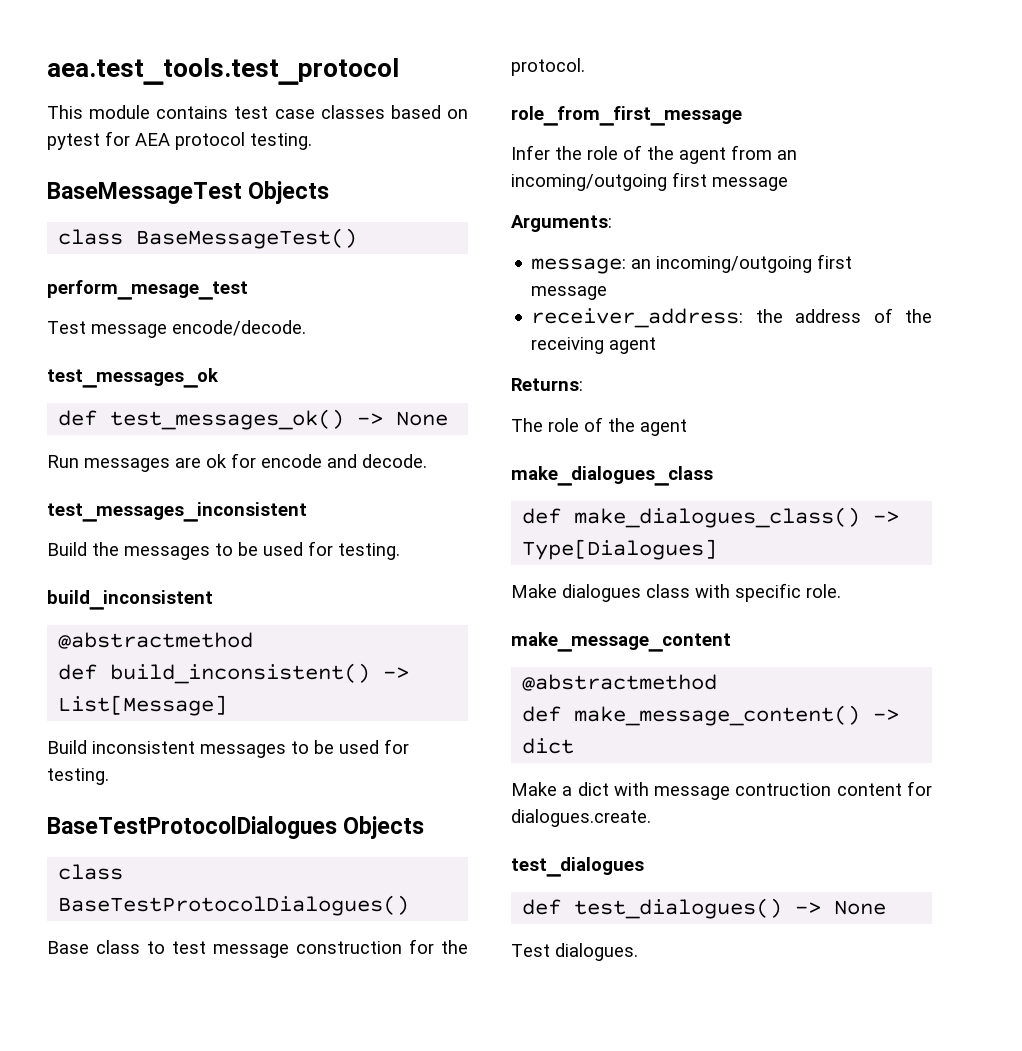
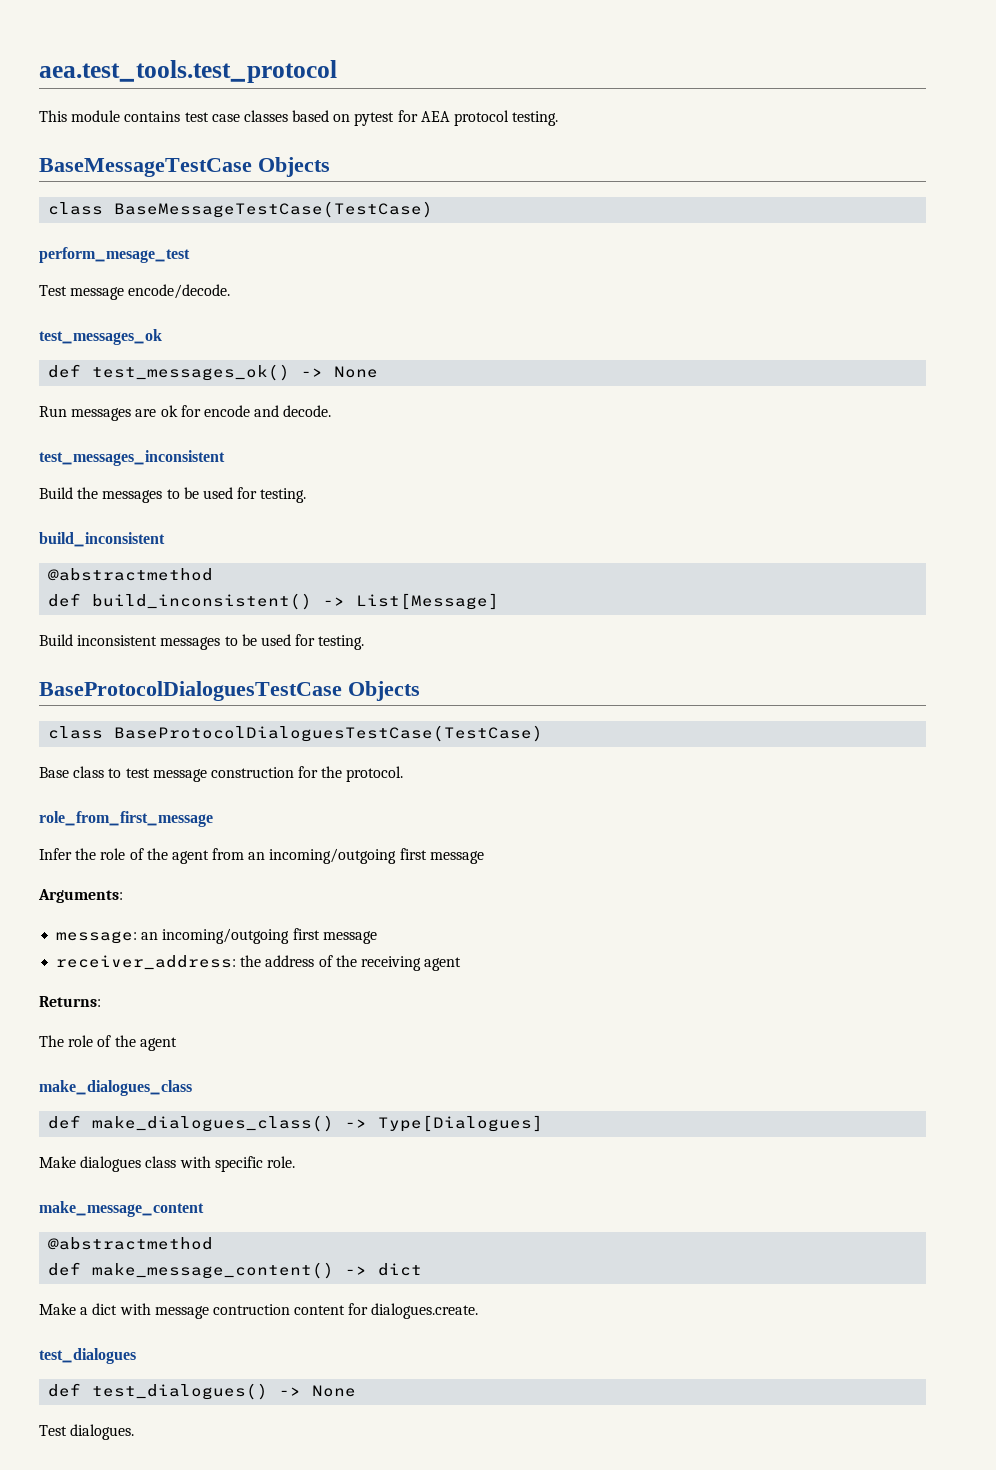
[47,181,330,204] [58,228,358,249] BaseMessageTest Objects // class BaseMessageTest() -> [39,157,330,177] [48,201,434,218] BaseMessageTestCase Objects // class BaseMessageTestCase(TestCase)
[47,816,425,839] [58,864,124,880] [58,895,410,916] BaseTestProtocolDialogues Objects // class BaseTestProtocolDialogues() -> [39,681,420,701] [48,725,544,742] BaseProtocolDialoguesTestCase Objects // class BaseProtocolDialoguesTestCase(TestCase)

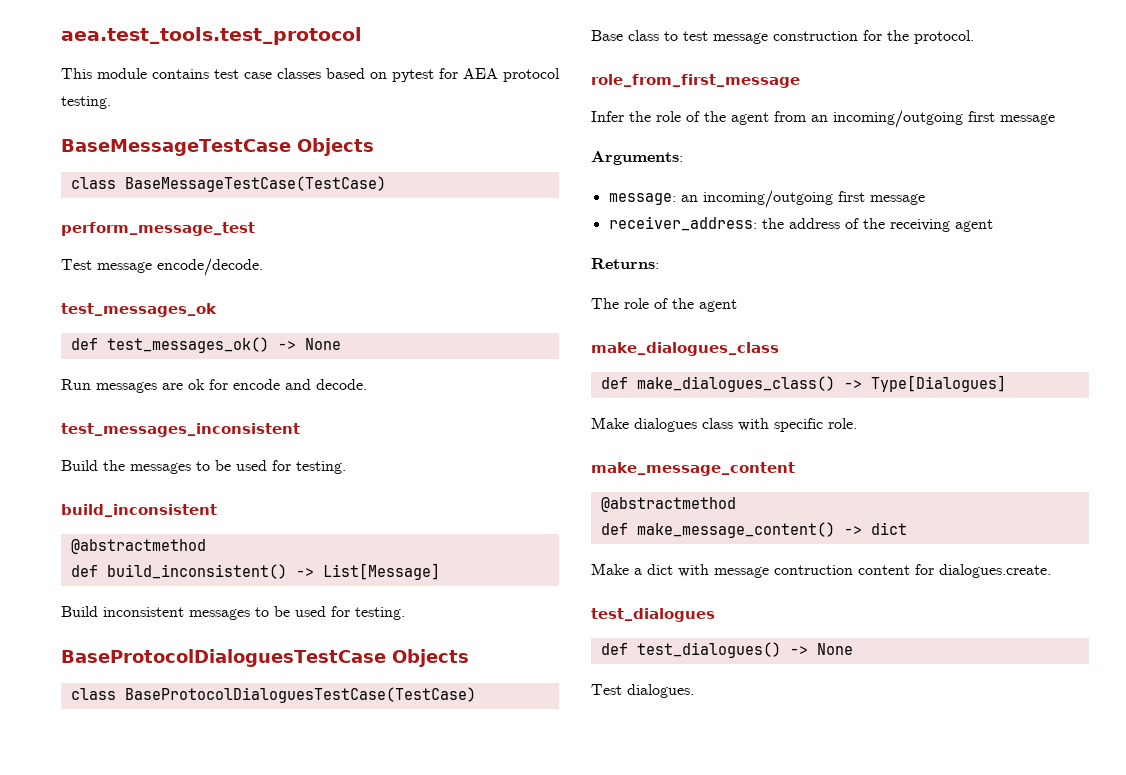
[39,247,190,263] perform_mesage_test -> [61,222,255,236] perform_message_test

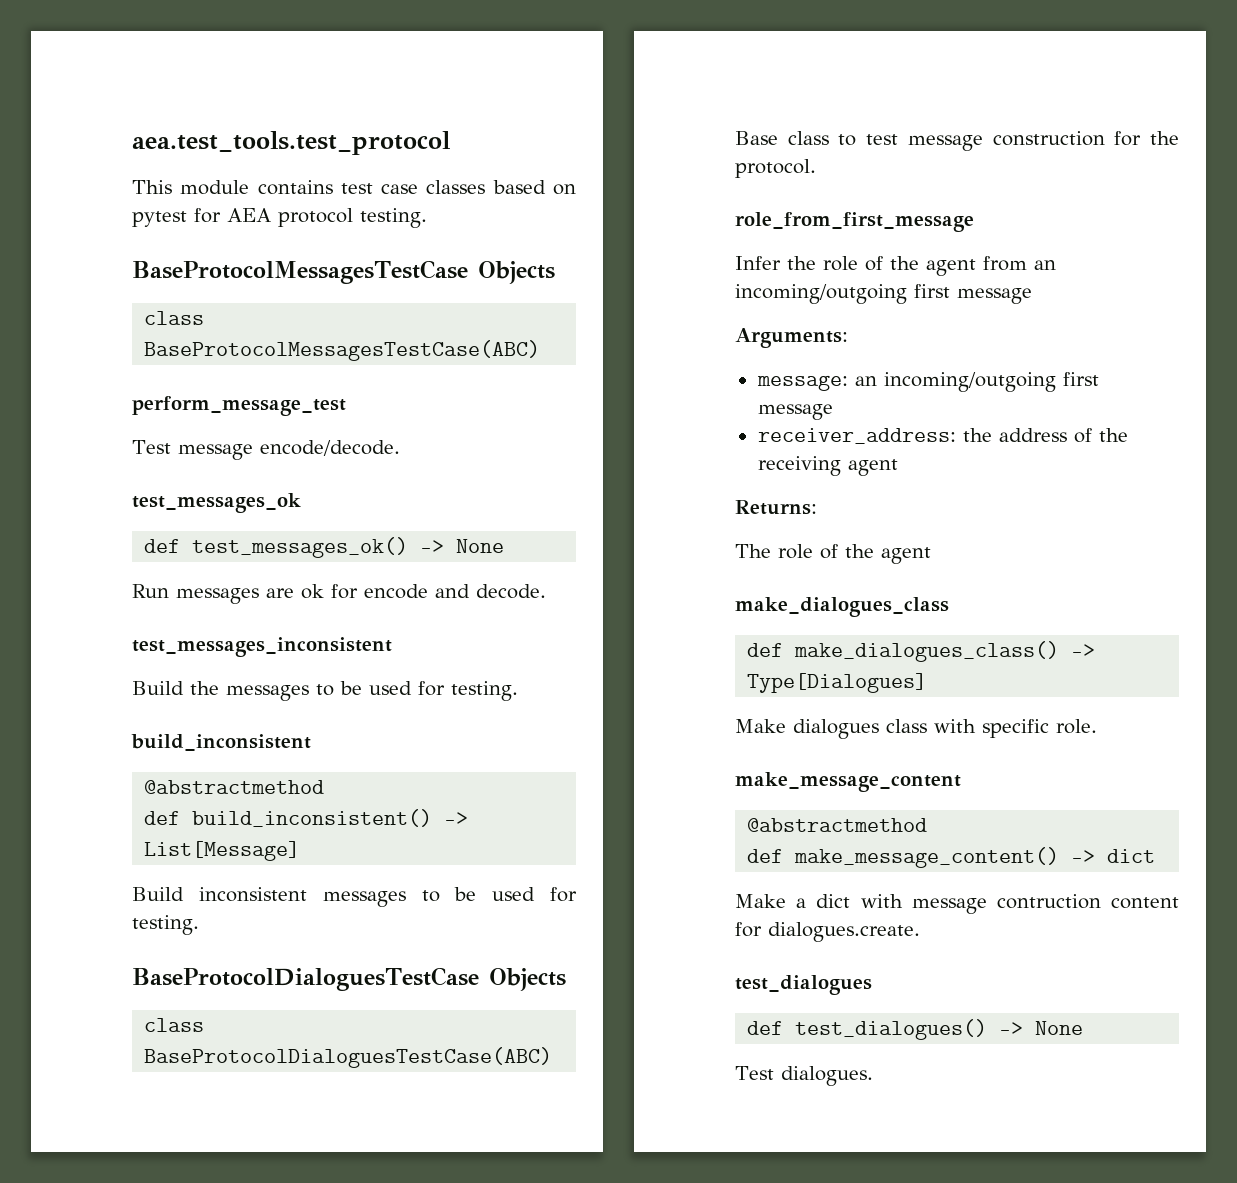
[61,138,374,156] [70,176,386,192] BaseMessageTestCase Objects // class BaseMessageTestCase(TestCase) -> [132,260,555,284] [144,311,205,325] [144,340,541,361] BaseProtocolMessagesTestCase Objects // class BaseProtocolMessagesTestCase(ABC)
[124,687,476,703] BaseProtocolDialoguesTestCase(TestCase) -> [144,1047,553,1068] BaseProtocolDialoguesTestCase(ABC)

